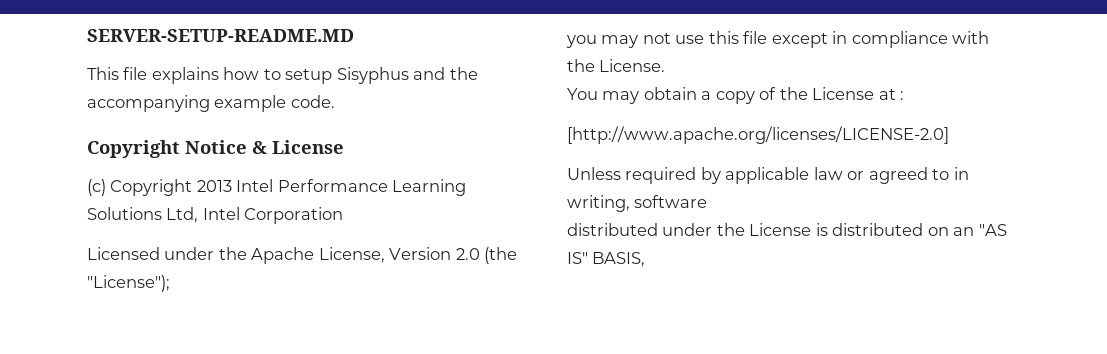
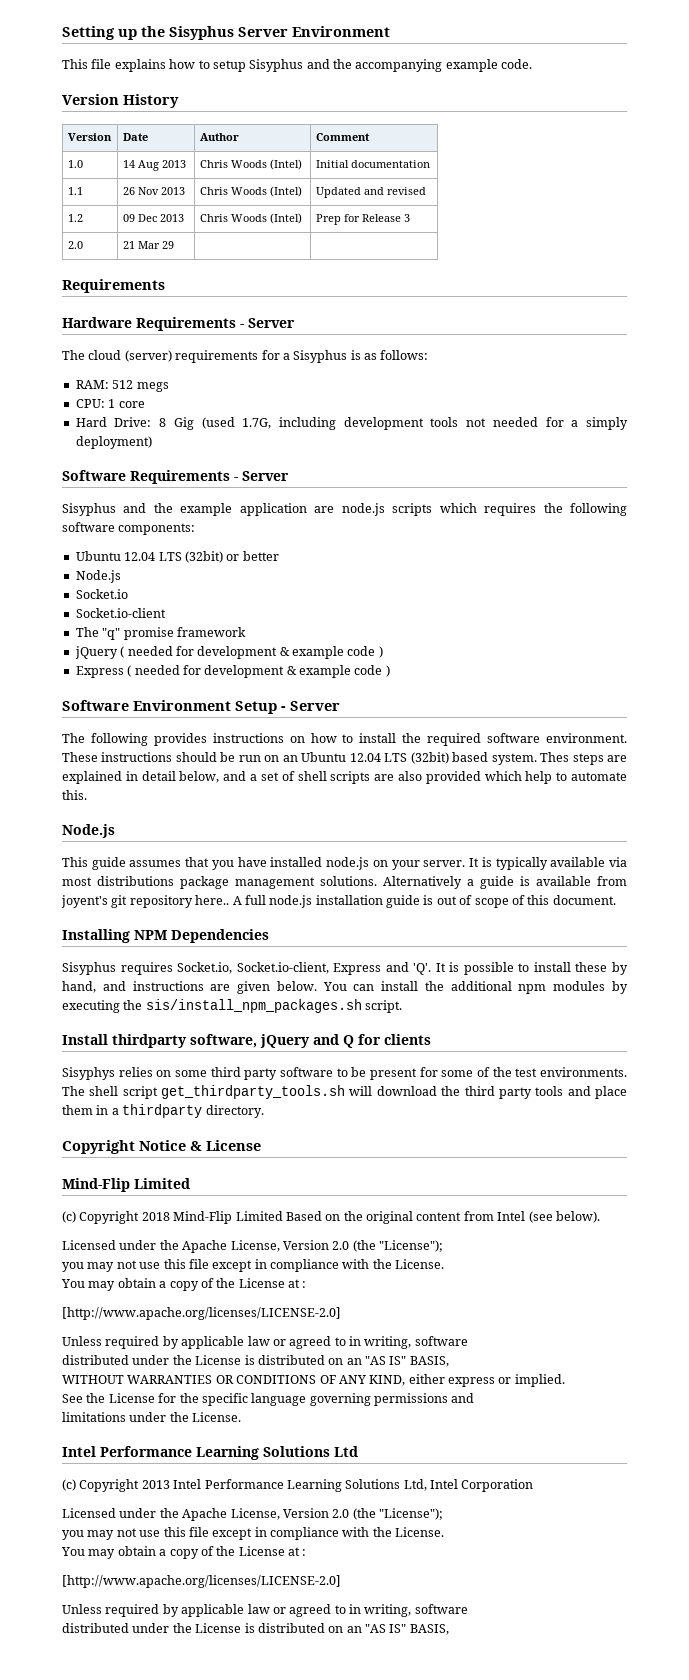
[87,29,354,42] SERVER-SETUP-README.MD -> [62,26,390,40] Setting up the Sisyphus Server Environment
[87,140,344,158] Copyright Notice & License -> [62,94,179,108] [67,133,112,141] [122,133,148,141] [199,133,239,141] [315,133,370,141] [67,160,83,168] [122,160,186,171] [199,159,302,170] [315,160,430,168] [67,187,83,195] [122,187,185,195] [199,186,302,197] [315,187,426,198] [67,214,83,222] [122,214,184,222] [199,213,302,224] [315,214,410,225] [67,241,83,249] [122,241,174,249] [62,279,165,293] [62,317,295,331] [62,350,429,363] [75,380,169,392] [75,399,145,408] [75,417,628,430] [75,436,152,449] [62,470,289,484] [62,503,627,516] [62,522,196,535] [75,551,279,563] [75,570,121,583] [75,589,128,599] [75,608,166,618] [75,627,246,640] [74,646,383,659] [75,665,390,678] [62,700,340,714] [62,733,628,746] [62,752,627,765] [62,771,627,784] [62,790,87,800] [62,824,115,838] [62,857,628,870] [62,876,627,889] [61,895,616,908] [62,929,269,943] [62,962,629,975] [62,981,628,994] [62,999,403,1013] [62,1034,431,1048] [62,1067,628,1080] [62,1085,628,1099] [62,1104,264,1118] [62,1140,261,1154] [62,1178,190,1192] [62,1211,600,1224] [62,1240,443,1253] [62,1259,445,1272] [61,1278,307,1291] [62,1307,341,1320] [62,1336,468,1349] [62,1355,449,1367] [62,1374,565,1387] [62,1393,475,1406] [62,1412,242,1422] [62,1446,358,1460] Version History // Version | Date | Author | Comment // 1.0 | 14 Aug 2013 | Chris Woods (Intel) | Initial documentation // 1.1 | 26 Nov 2013 | Chris Woods (Intel) | Updated and revised // 1.2 | 09 Dec 2013 | Chris Woods (Intel) | Prep for Release 3 // 2.0 | 21 Mar 29 | | // Requirements // Hardware Requirements - Server // The cloud (server) requirements for a Sisyphus is as follows: // RAM: 512 megs // CPU: 1 core // Hard Drive: 8 Gig (used 1.7G, including development tools not needed for a simply deployment) // Software Requirements - Server // Sisyphus and the example application are node.js scripts which requires the following software components: // Ubuntu 12.04 LTS (32bit) or better // Node.js // Socket.io // Socket.io-client // The "q" promise framework // jQuery ( needed for development & example code ) // Express ( needed for development & example code ) // Software Environment Setup - Server // The following provides instructions on how to install the required software environment. These instructions should be run on an Ubuntu 12.04 LTS (32bit) based system. Thes steps are explained in detail below, and a set of shell scripts are also provided which help to automate this. // Node.js // This guide assumes that you have installed node.js on your server. It is typically available via most distributions package management solutions. Alternatively a guide is available from joyent's git repository here.. A full node.js installation guide is out of scope of this document. // Installing NPM Dependencies // Sisyphus requires Socket.io, Socket.io-client, Express and 'Q'. It is possible to install these by hand, and instructions are given below. You can install the additional npm modules by executing the sis/install_npm_packages.sh script. // Install thirdparty software, jQuery and Q for clients // Sisyphys relies on some third party software to be present for some of the test environments. The shell script get_thirdparty_tools.sh will download the third party tools and place them in a thirdparty directory. // Copyright Notice & License // Mind-Flip Limited // (c) Copyright 2018 Mind-Flip Limited Based on the original content from Intel (see below). // Licensed under the Apache License, Version 2.0 (the "License"); // you may not use this file except in compliance with the License. // You may obtain a copy of the License at : // [http://www.apache.org/licenses/LICENSE-2.0] // Unless required by applicable law or agreed to in writing, software // distributed under the License is distributed on an "AS IS" BASIS, // WITHOUT WARRANTIES OR CONDITIONS OF ANY KIND, either express or implied. // See the License for the specific language governing permissions and // limitations under the License. // Intel Performance Learning Solutions Ltd

